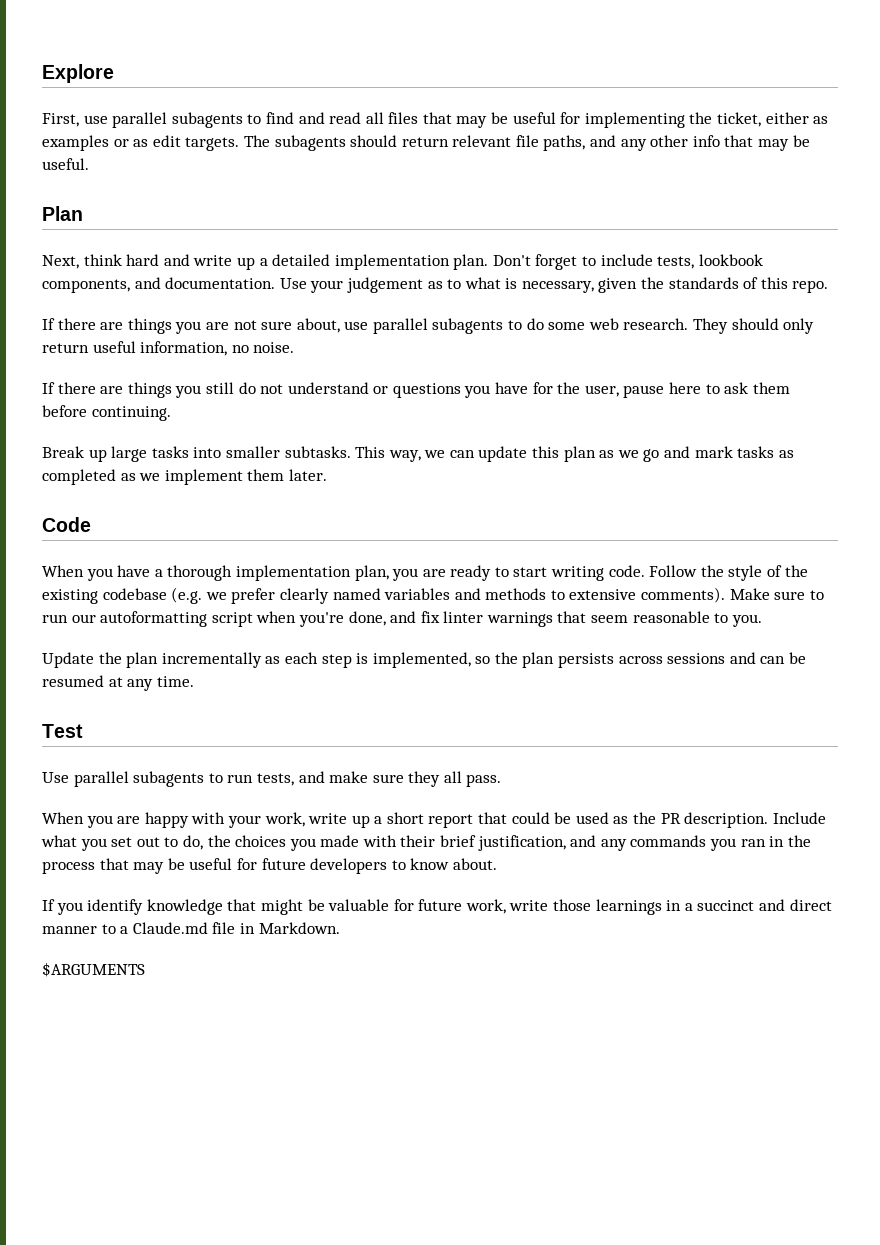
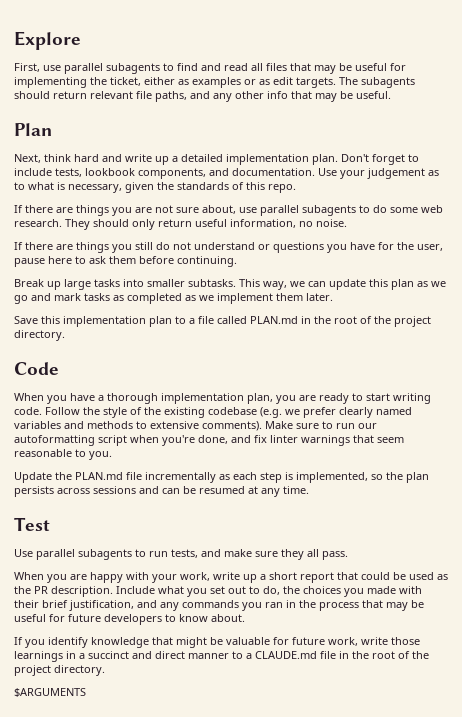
(327, 475) none -> [14,316,431,327] [14,330,65,341] // Save this implementation plan to a file called PLAN.md in the root of the project directory.
[126,652,159,668] plan -> [75,472,142,480] PLAN.md file
[132,922,208,934] Claude.md -> [255,651,317,659] CLAUDE.md
[258,922,340,934] Markdown. -> [352,651,429,659] [14,665,105,676] the root of the project directory.

